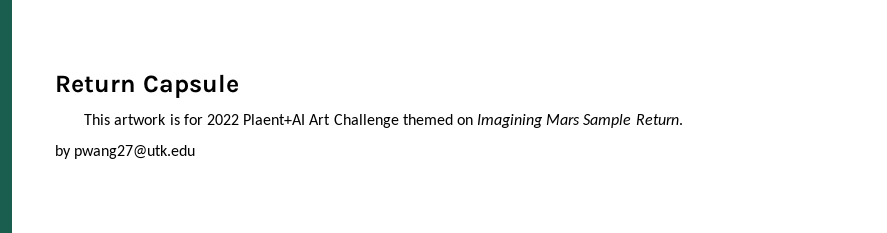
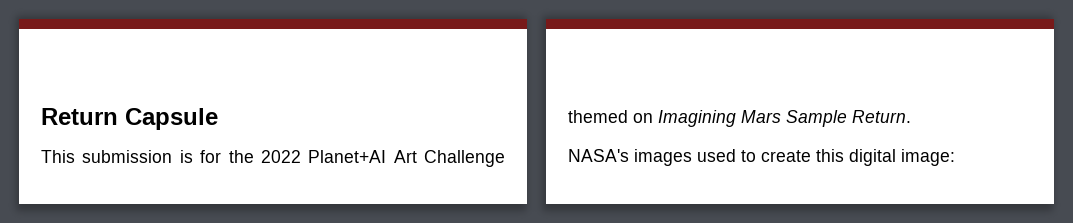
[114,114,167,125] artwork -> [82,150,173,163] submission
[206,114,306,125] 2022 Plaent+AI -> [228,150,387,163] the 2022 Planet+AI
[55,145,196,159] by pwang27@utk.edu -> [568,149,955,166] NASA's images used to create this digital image:

